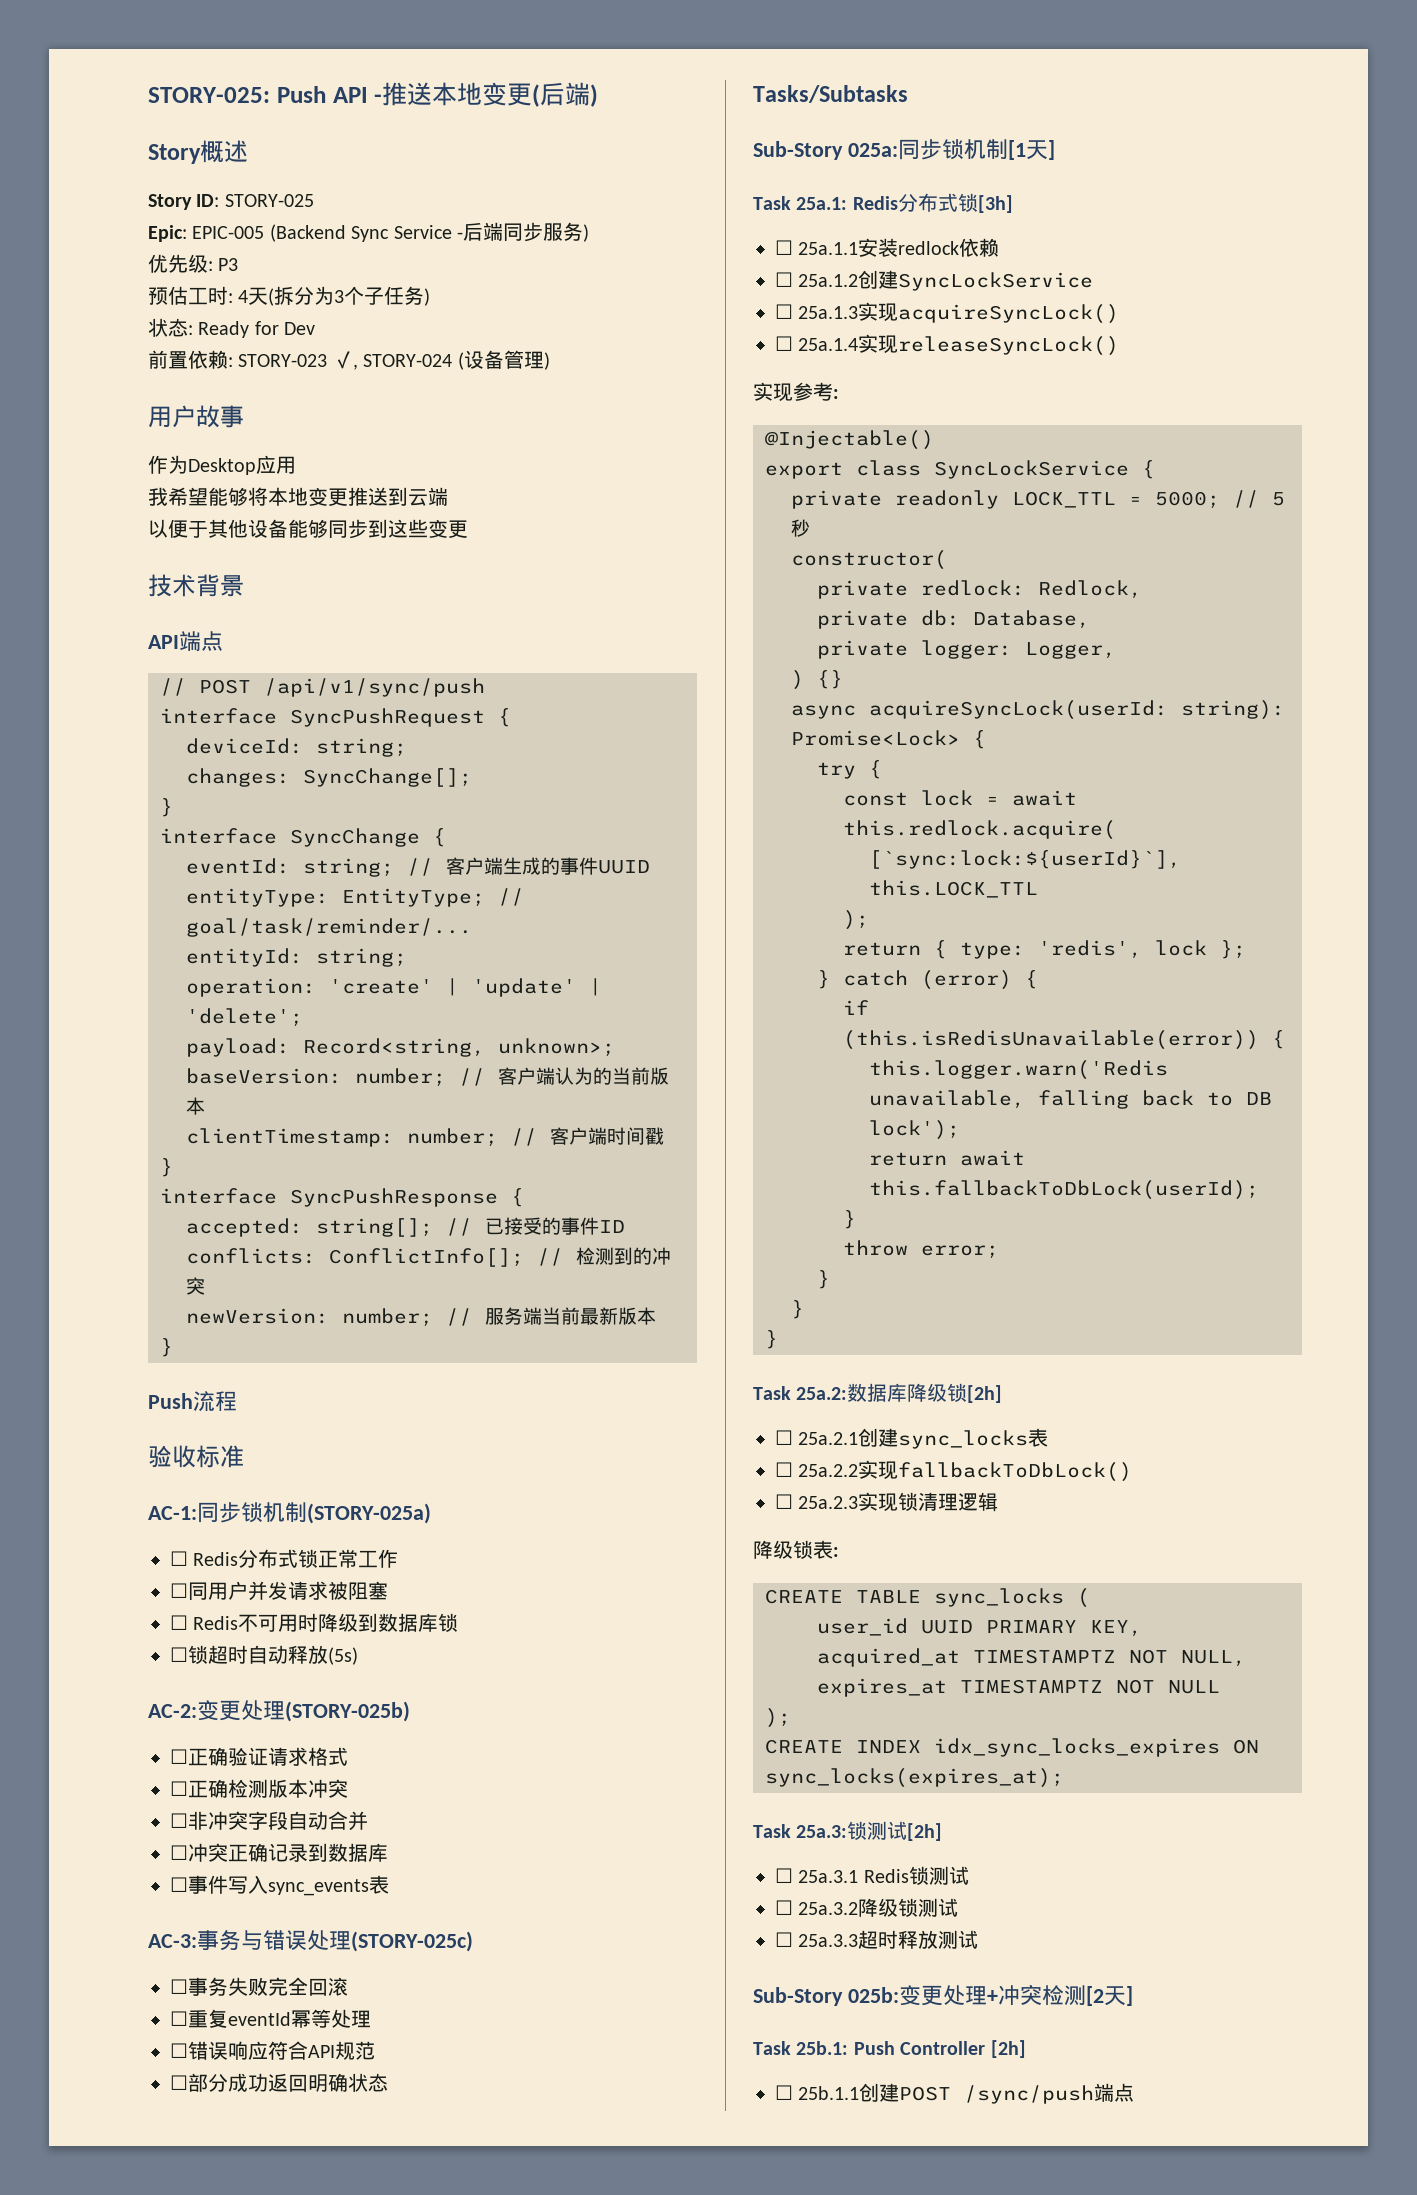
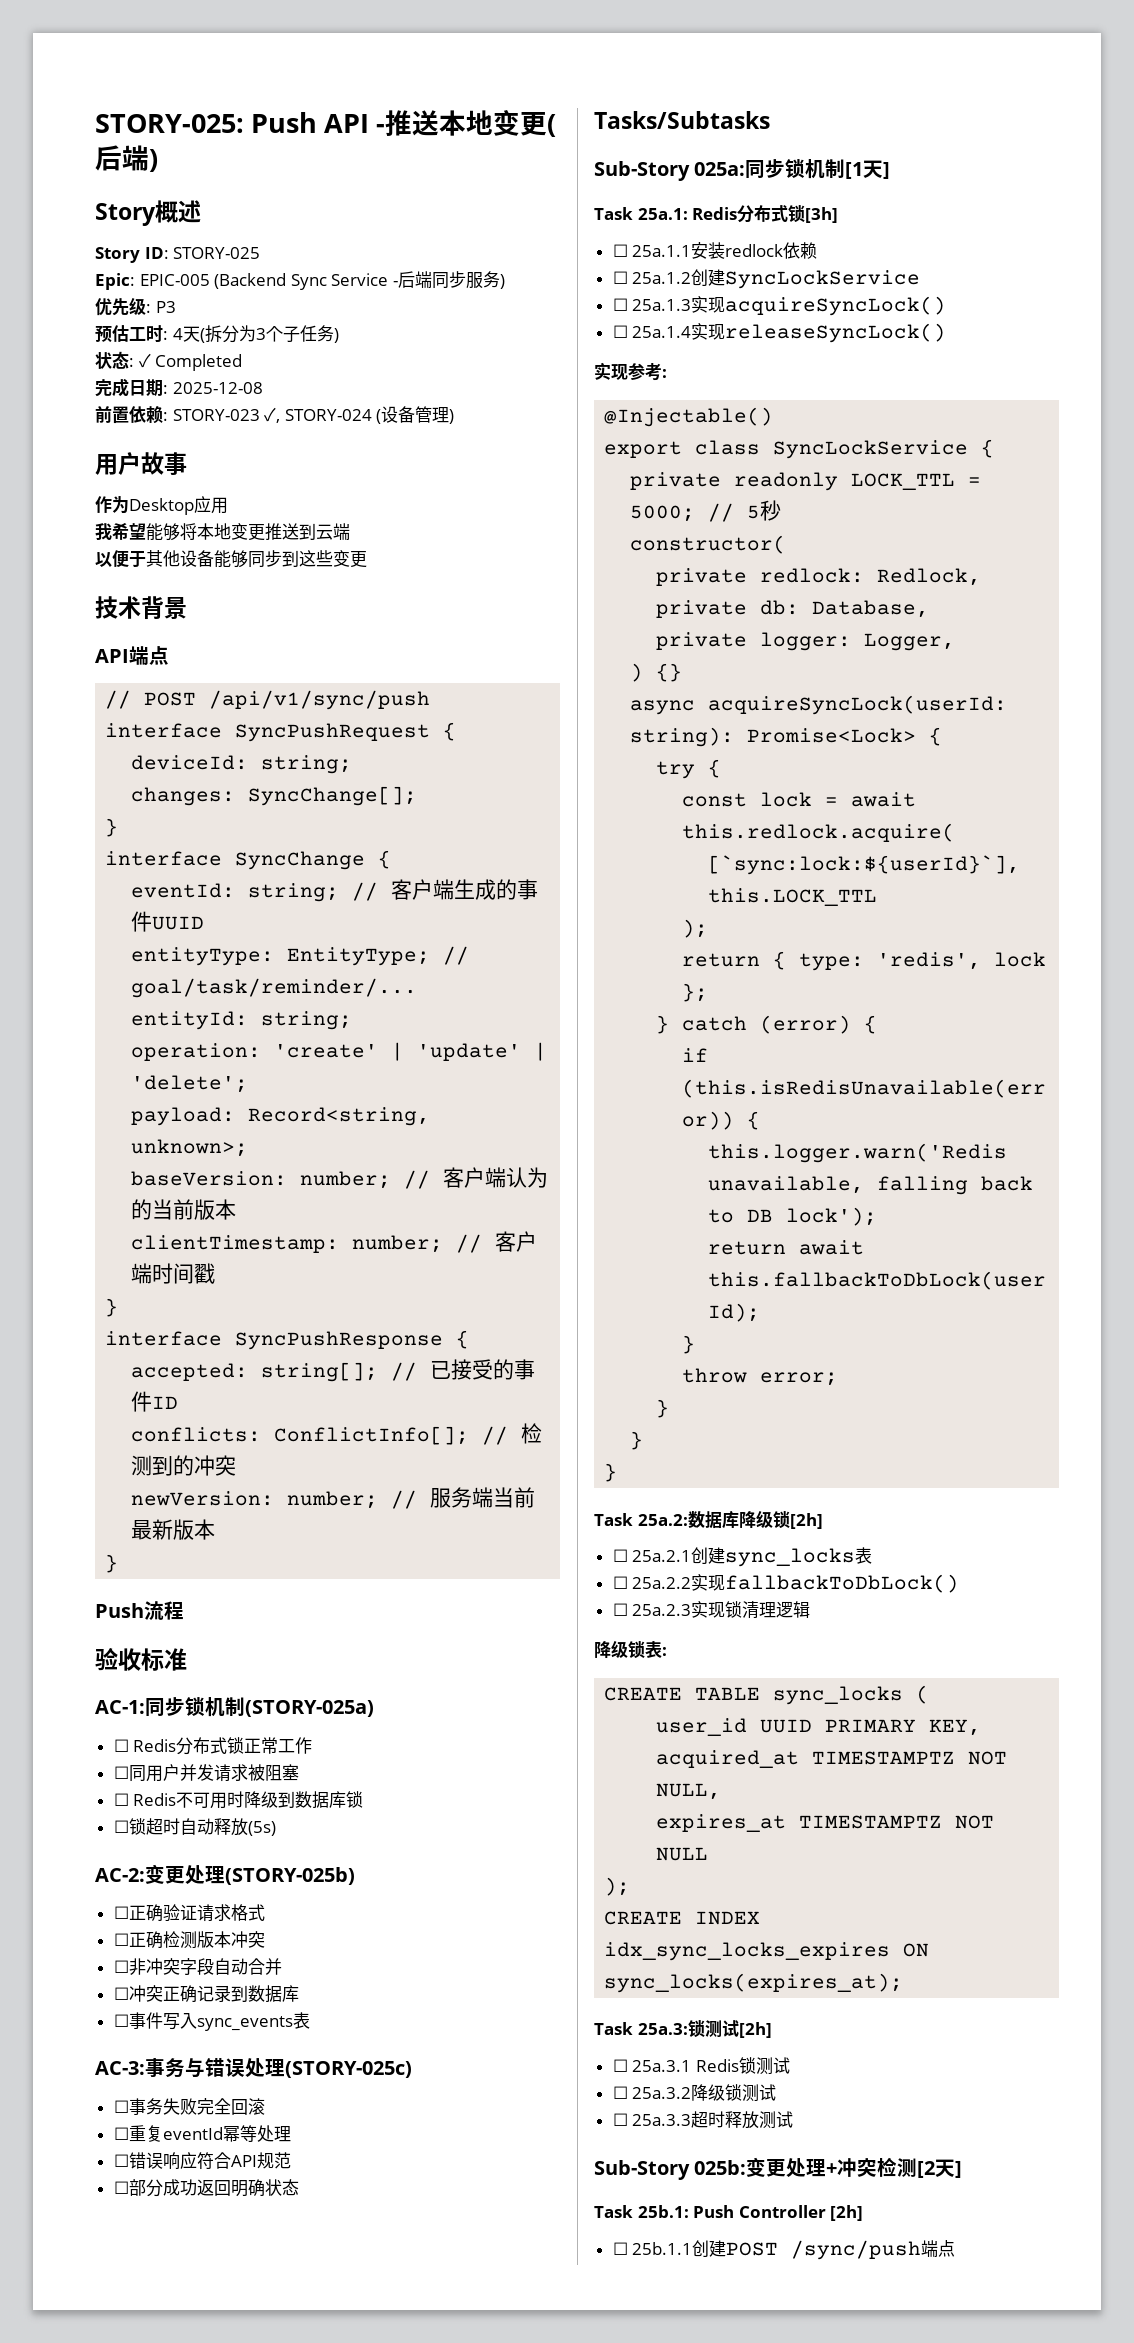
[198,321,316,338] Ready for Dev -> [138,353,243,371] [95,378,263,397] ✓ Completed // 完成日期: 2025-12-08

